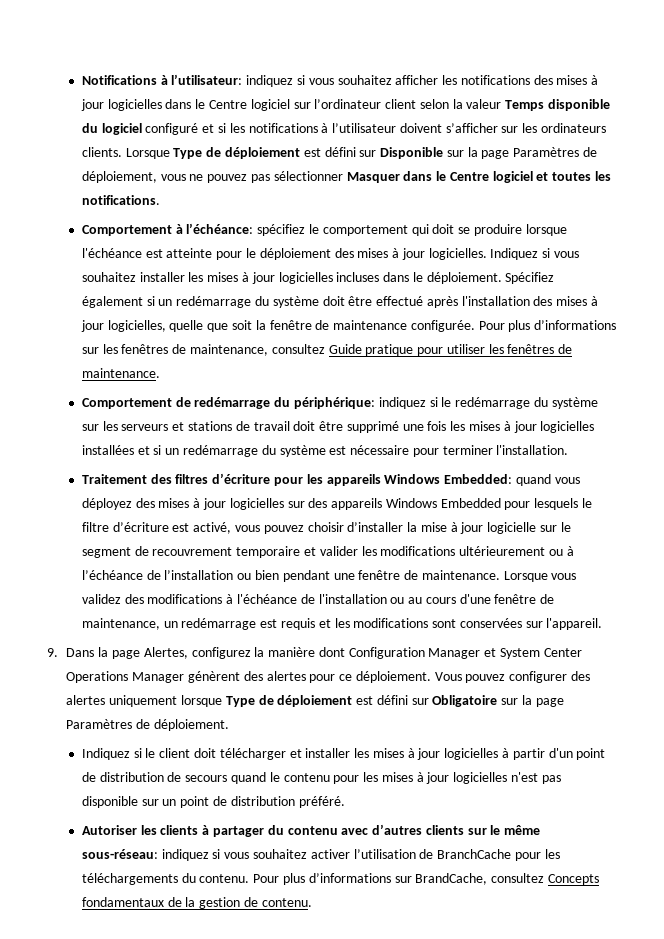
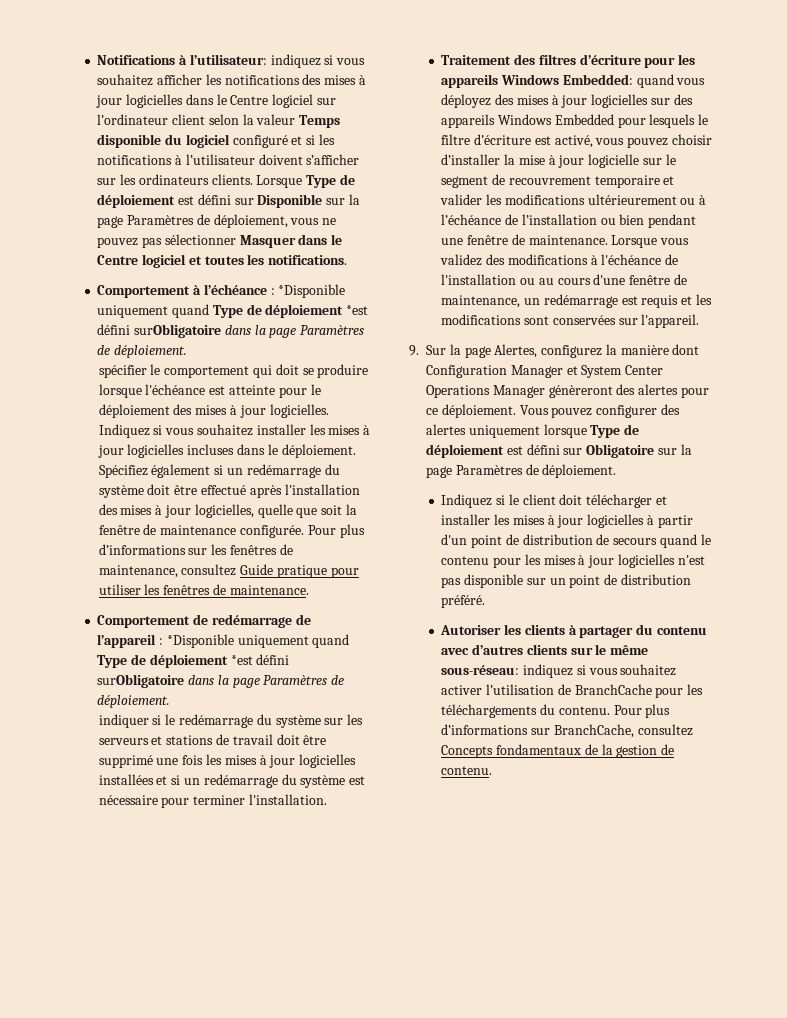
[186,223,306,236] l’échéance: spécifiez -> [203,284,346,298] [97,304,369,318] [97,324,365,338] [97,345,188,358] [98,365,147,378] l’échéance : *Disponible uniquement quand Type de déploiement *est défini surObligatoire dans la page Paramètres de déploiement. // spécifier
[274,397,426,409] du périphérique: indiquez -> [295,614,311,625] [97,634,350,648] [97,654,290,668] [97,674,345,688] [97,695,171,708] [98,714,149,728] de l’appareil : *Disponible uniquement quand Type de déploiement *est défini surObligatoire dans la page Paramètres de déploiement. // indiquer
[66,648,95,657] Dans -> [426,345,446,355] Sur
[188,671,241,683] génèrent -> [548,385,613,398] génèreront
[415,873,488,885] BrandCache, -> [553,724,634,738] BranchCache,

